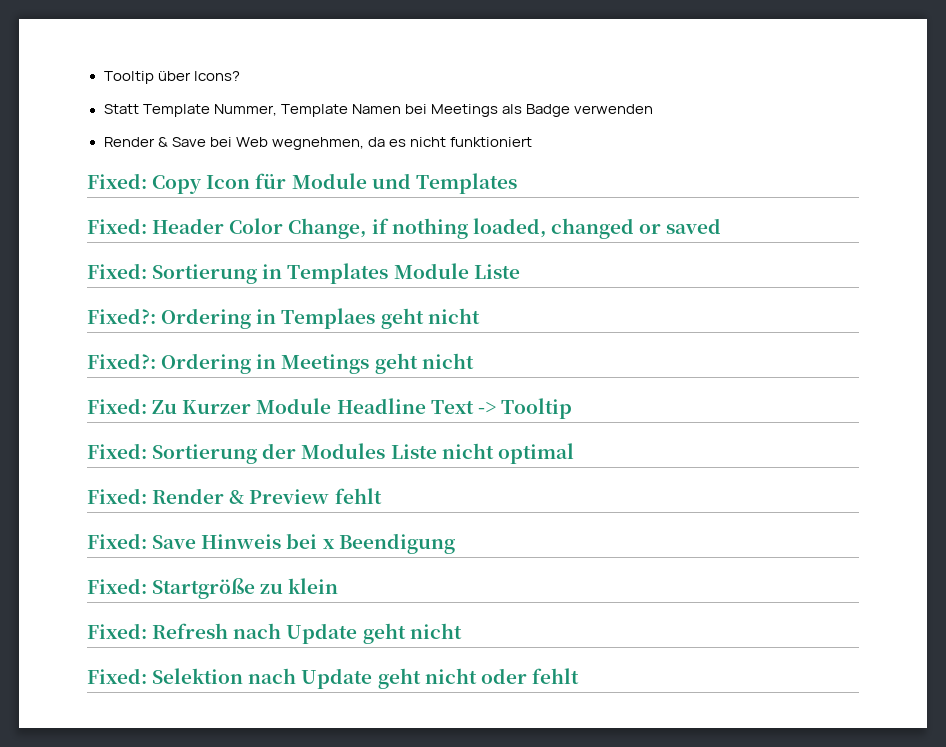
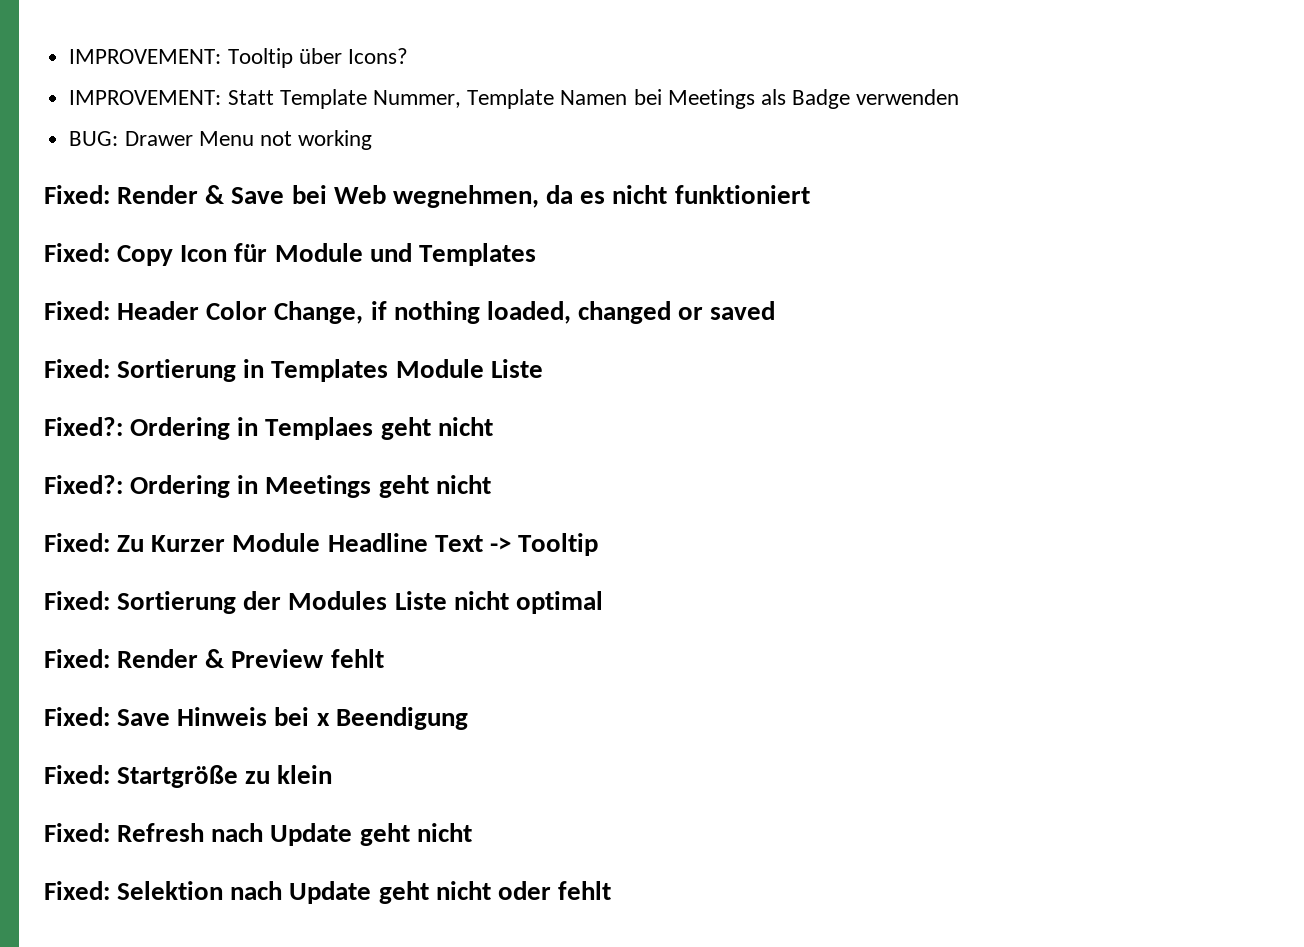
(103, 77) none -> [69,49,222,64] IMPROVEMENT:
(240, 76) none -> [69,90,222,105] IMPROVEMENT:
(653, 109) none -> [69,130,373,150] [44,185,110,204] BUG: Drawer Menu not working // Fixed:

